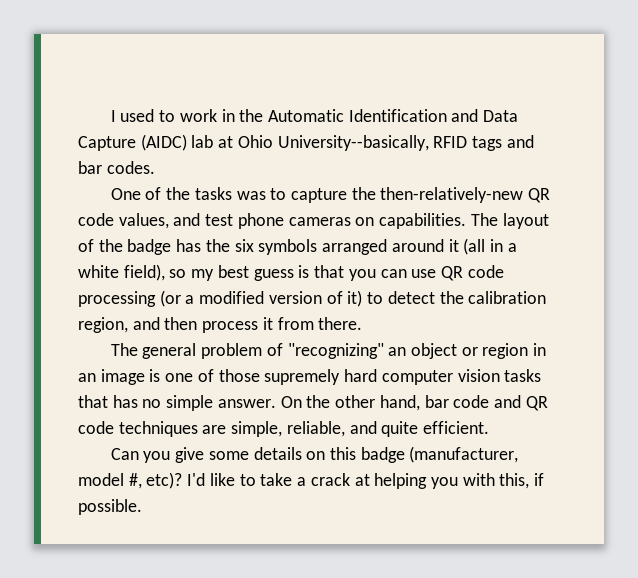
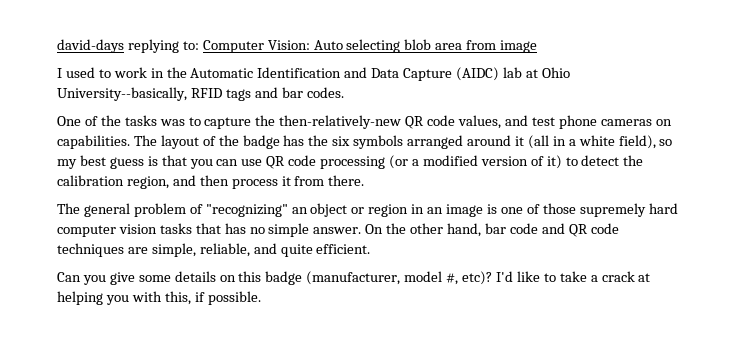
(110, 116) none -> [57,39,538,53] david-days replying to: Computer Vision: Auto selecting blob area from image //

